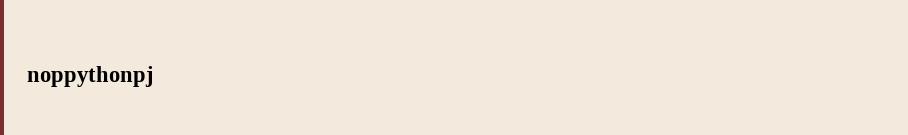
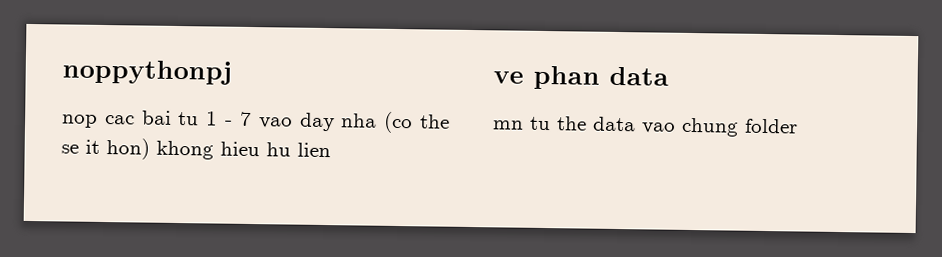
(154, 76) none -> [61,110,450,134] [61,138,331,160] [493,65,669,90] [492,116,798,137] // nop cac bai tu 1 - 7 vao day nha (co the se it hon) khong hieu hu lien // ve phan data // mn tu the data vao chung folder

